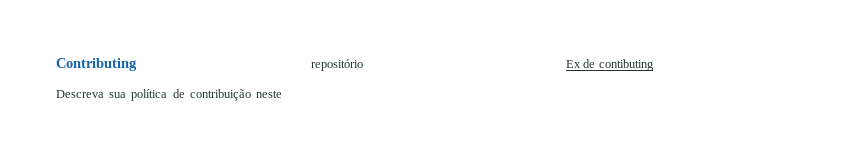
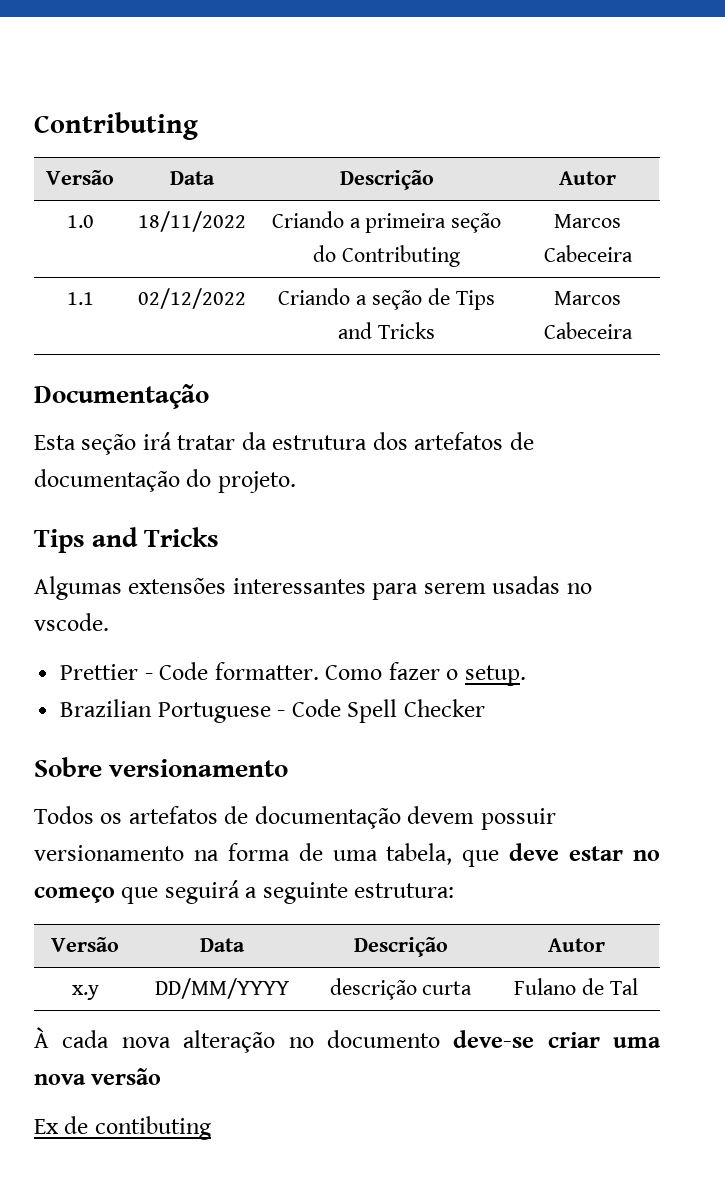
[56,58,137,71] [56,89,282,101] [311,59,363,71] Contributing // Descreva sua política de contribuição neste repositório -> [34,112,198,140] [46,170,114,185] [169,171,215,185] [339,170,434,190] [559,171,616,185] [66,215,94,228] [137,211,246,232] [271,211,502,233] [313,245,460,267] [554,214,621,228] [543,245,633,262] [66,292,94,305] [137,288,246,309] [278,288,495,310] [338,322,435,339] [554,291,621,305] [543,322,633,339] [34,384,209,409] [34,432,534,455] [34,469,296,493] [34,527,220,553] [34,576,592,600] [34,613,109,631] [60,662,526,686] [60,699,485,723] [34,757,289,777] [34,806,556,830] [34,843,660,867] [34,880,455,904] [51,937,119,952] [200,938,245,952] [353,937,448,957] [547,938,605,952] [71,985,99,1000] [155,978,289,999] [329,978,473,1000] [514,978,638,995] [34,1027,661,1053] [34,1068,162,1085] Contributing // Versão | Data | Descrição | Autor // 1.0 | 18/11/2022 | Criando a primeira seção do Contributing | Marcos Cabeceira // 1.1 | 02/12/2022 | Criando a seção de Tips and Tricks | Marcos Cabeceira // Documentação // Esta seção irá tratar da estrutura dos artefatos de documentação do projeto. // Tips and Tricks // Algumas extensões interessantes para serem usadas no vscode. // Prettier - Code formatter. Como fazer o setup. // Brazilian Portuguese - Code Spell Checker // Sobre versionamento // Todos os artefatos de documentação devem possuir versionamento na forma de uma tabela, que deve estar no começo que seguirá a seguinte estrutura: // Versão | Data | Descrição | Autor // x.y | DD/MM/YYYY | descrição curta | Fulano de Tal // À cada nova alteração no documento deve-se criar uma nova versão

